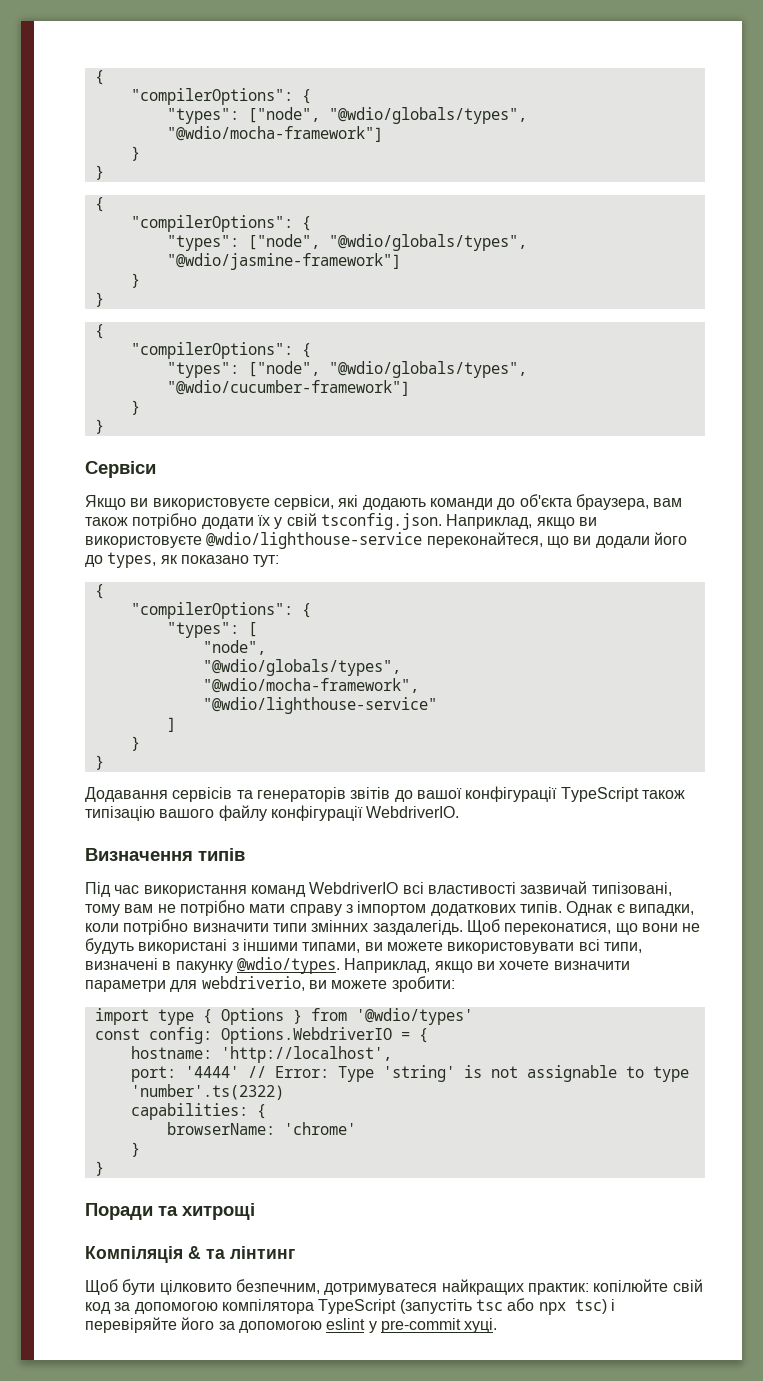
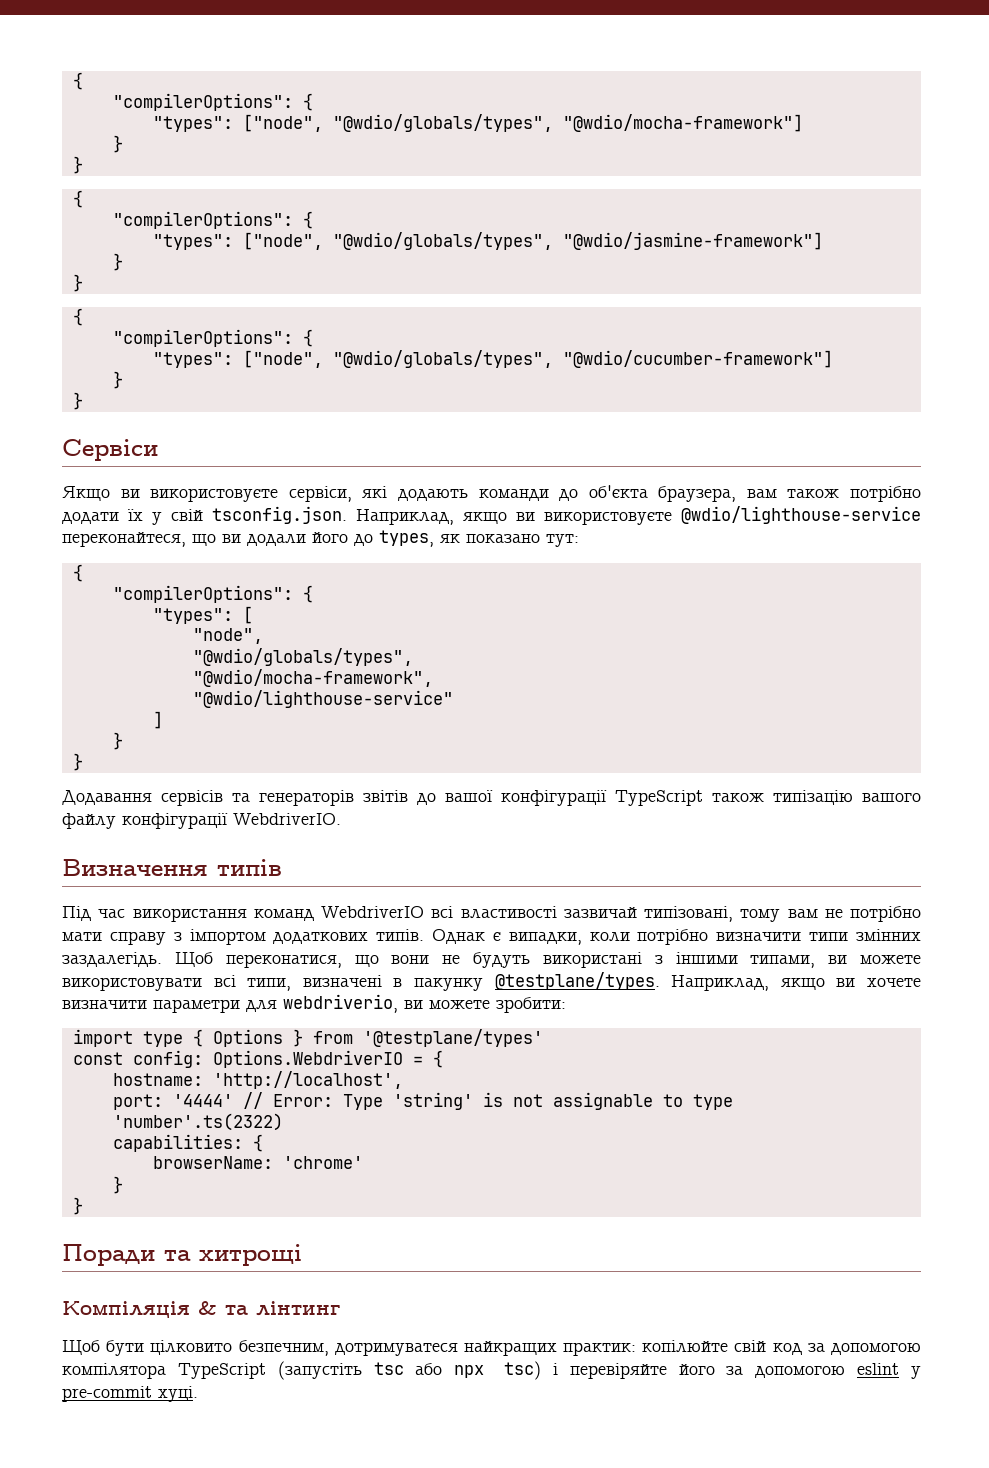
[236,957,340,974] @wdio/types. -> [494,972,660,990] @testplane/types.
[355,1008,473,1025] '@wdio/types' -> [362,1029,543,1047] '@testplane/types'

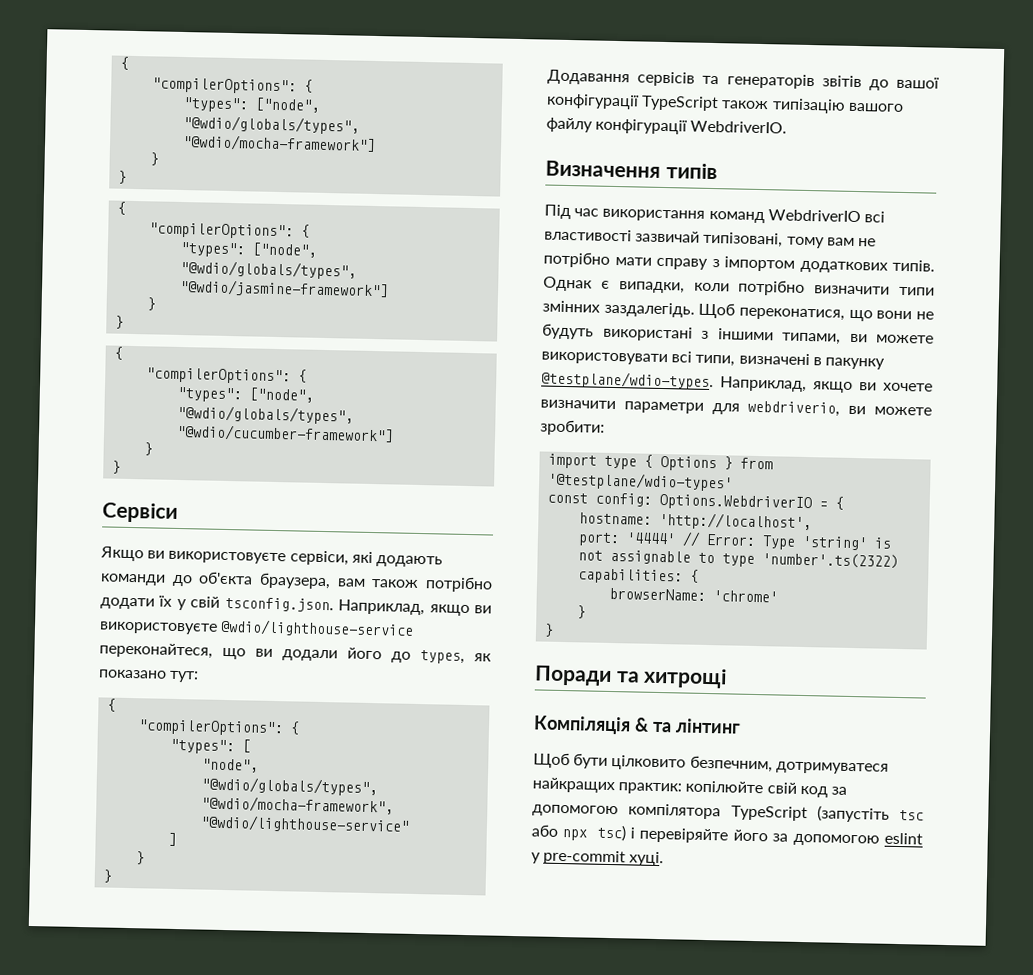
[494,972,660,990] @testplane/types. -> [541,370,714,391] @testplane/wdio-types.
[362,1029,543,1047] '@testplane/types' -> [548,471,734,492] '@testplane/wdio-types'

